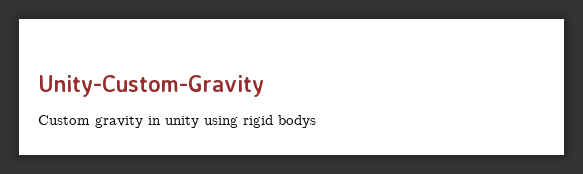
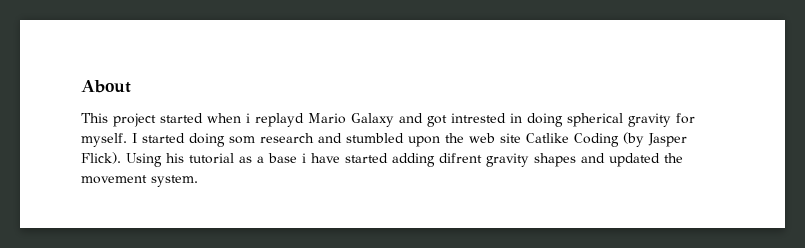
[38,75,264,97] [38,115,316,128] Unity-Custom-Gravity // Custom gravity in unity using rigid bodys -> [81,80,131,93] [81,113,695,127] [81,132,687,147] [81,152,683,167] [81,175,198,187] About // This project started when i replayd Mario Galaxy and got intrested in doing spherical gravity for myself. I started doing som research and stumbled upon the web site Catlike Coding (by Jasper Flick). Using his tutorial as a base i have started adding difrent gravity shapes and updated the movement system.

